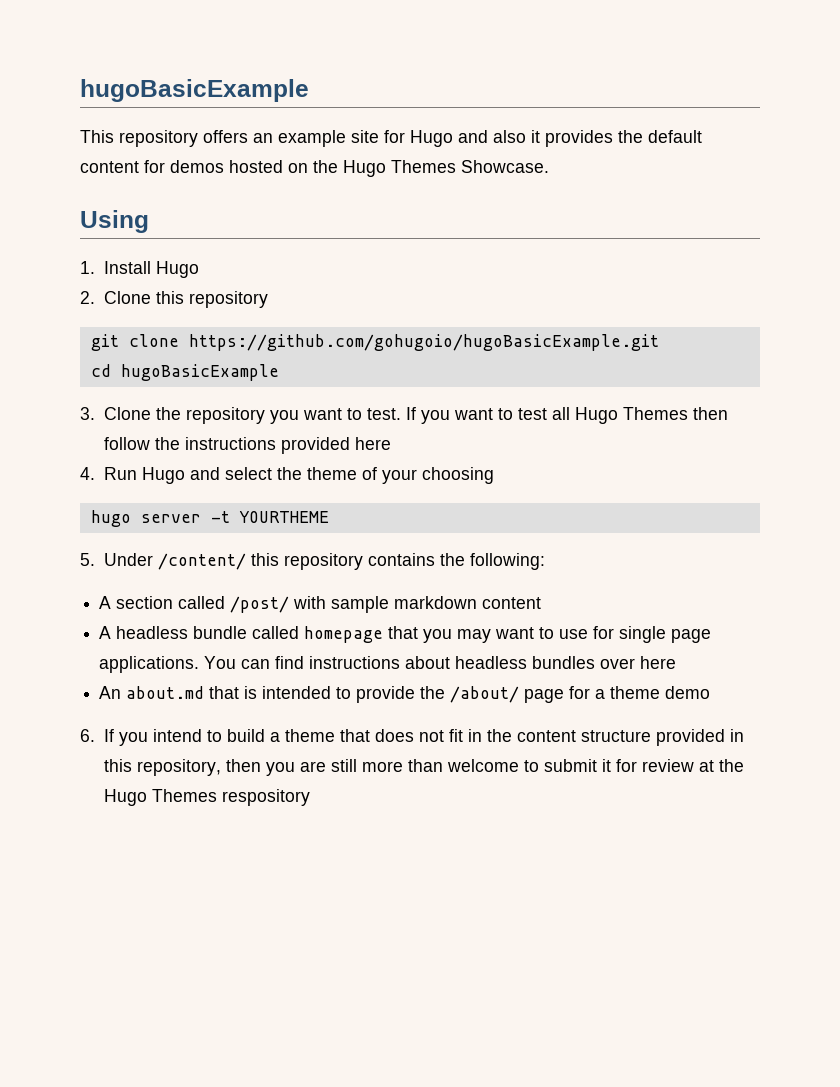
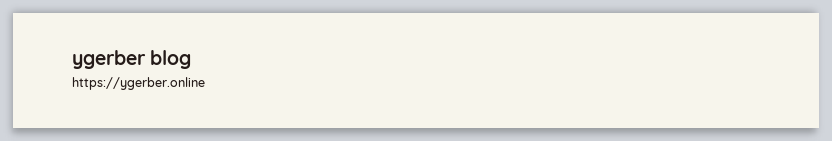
[80,79,309,102] [80,130,702,147] [80,160,549,177] [80,210,149,233] [80,261,199,278] [80,291,268,308] [90,334,659,351] [90,364,279,381] [80,407,728,424] [103,437,391,454] [80,467,494,484] [90,510,329,527] [80,553,545,570] [99,596,542,613] [99,626,712,643] [99,656,677,673] [99,686,711,703] [80,729,744,746] [103,759,744,776] [103,789,310,806] hugoBasicExample // This repository offers an example site for Hugo and also it provides the default content for demos hosted on the Hugo Themes Showcase. // Using // 1. Install Hugo // 2. Clone this repository // git clone https://github.com/gohugoio/hugoBasicExample.git // cd hugoBasicExample // 3. Clone the repository you want to test. If you want to test all Hugo Themes then follow the instructions provided here // 4. Run Hugo and select the theme of your choosing // hugo server -t YOURTHEME // 5. Under /content/ this repository contains the following: // A section called /post/ with sample markdown content // A headless bundle called homepage that you may want to use for single page applications. You can find instructions about headless bundles over here // An about.md that is intended to provide the /about/ page for a theme demo // 6. If you intend to build a theme that does not fit in the content structure provided in this repository, then you are still more than welcome to submit it for review at the Hugo Themes respository -> [72,50,192,69] [72,77,205,90] ygerber blog // https://ygerber.online

